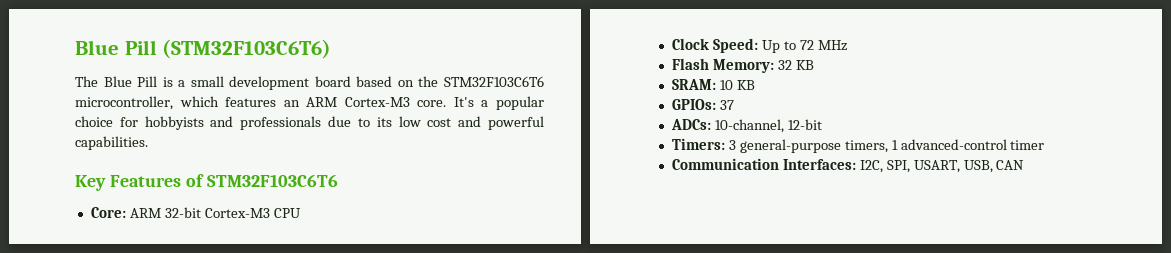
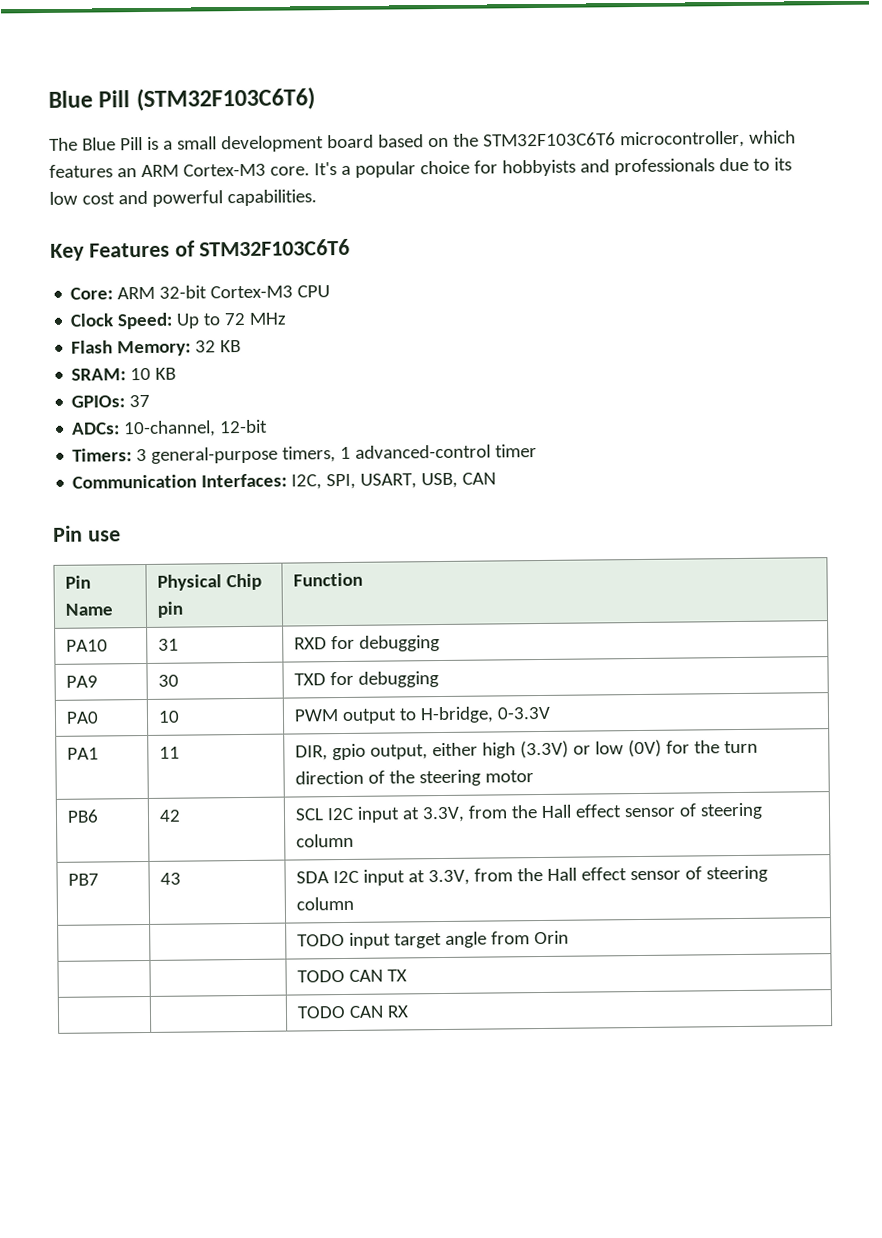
(1025, 165) none -> [53,525,121,542] [64,575,91,589] [64,603,113,616] [156,573,262,591] [156,601,183,618] [292,572,363,587] [65,639,108,652] [157,638,179,651] [293,635,440,652] [65,675,98,688] [157,674,179,687] [293,671,439,688] [65,711,99,724] [157,710,180,723] [293,706,551,725] [66,747,99,760] [158,746,180,759] [294,739,758,761] [294,769,534,787] [66,809,99,823] [158,809,181,822] [294,802,763,823] [295,833,354,848] [67,873,99,886] [159,872,181,885] [295,865,768,886] [295,896,354,911] [296,930,569,949] [296,969,407,983] [296,1005,409,1019] // Pin use // Pin Name | Physical Chip pin | Function // PA10 | 31 | RXD for debugging // PA9 | 30 | TXD for debugging // PA0 | 10 | PWM output to H-bridge, 0-3.3V // PA1 | 11 | DIR, gpio output, either high (3.3V) or low (0V) for the turn direction of the steering motor // PB6 | 42 | SCL I2C input at 3.3V, from the Hall effect sensor of steering column // PB7 | 43 | SDA I2C input at 3.3V, from the Hall effect sensor of steering column // | | TODO input target angle from Orin // | | TODO CAN TX // | | TODO CAN RX

